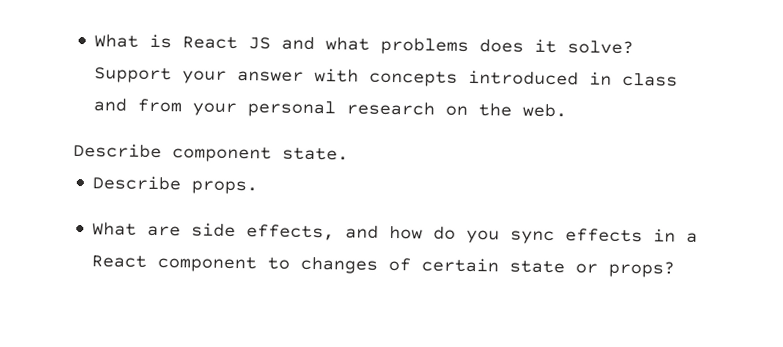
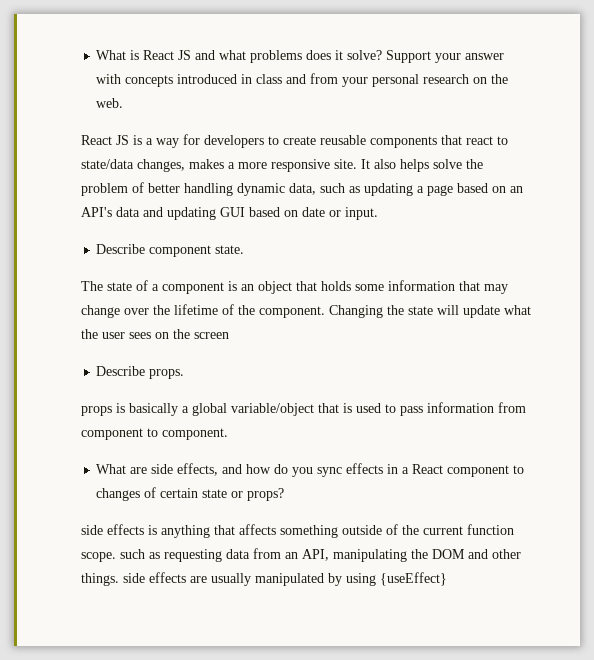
[73,142,349,163] [92,175,259,195] Describe component state. // Describe props. -> [81,134,508,148] [81,159,483,172] [81,182,523,196] [81,207,378,220] [96,244,245,257] [81,280,508,294] [81,304,531,318] [81,329,229,339] [96,366,185,379] [81,402,526,416] [81,428,228,440] React JS is a way for developers to create reusable components that react to state/data changes, makes a more responsive site. It also helps solve the problem of better handling dynamic data, such as updating a page based on an API's data and updating GUI based on date or input. // Describe component state. // The state of a component is an object that holds some information that may change over the lifetime of the component. Changing the state will update what the user sees on the screen // Describe props. // props is basically a global variable/object that is used to pass information from component to component.
(676, 269) none -> [81,524,514,538] [81,548,521,562] [81,572,447,586] // side effects is anything that affects something outside of the current function scope. such as requesting data from an API, manipulating the DOM and other things. side effects are usually manipulated by using {useEffect}

